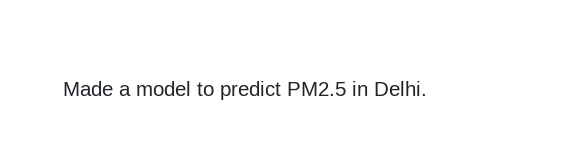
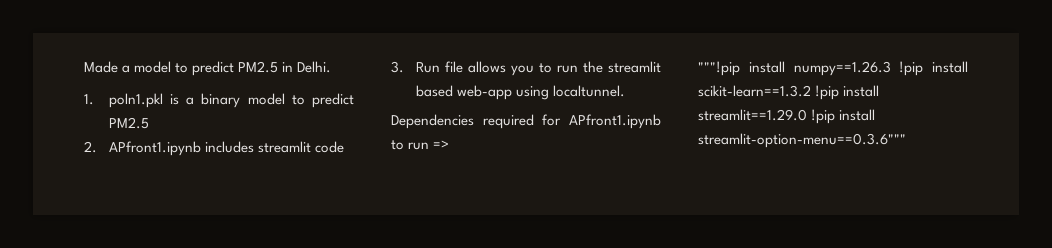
(427, 88) none -> [84,93,354,108] [108,117,149,129] [84,141,344,156] [391,61,661,76] [415,85,625,100] [391,114,661,129] [391,140,450,150] [698,61,968,76] [698,85,880,100] [698,109,876,124] [698,133,906,148] // 1. poln1.pkl is a binary model to predict PM2.5 // 2. APfront1.ipynb includes streamlit code // 3. Run file allows you to run the streamlit based web-app using localtunnel. // Dependencies required for APfront1.ipynb to run => // """!pip install numpy==1.26.3 !pip install scikit-learn==1.3.2 !pip install streamlit==1.29.0 !pip install streamlit-option-menu==0.3.6"""

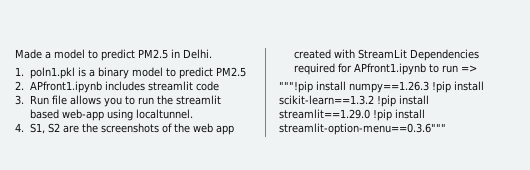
(625, 91) none -> [15,123,234,135] [293,49,407,59] 4. S1, S2 are the screenshots of the web app created with StreamLit

